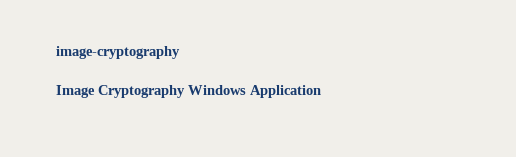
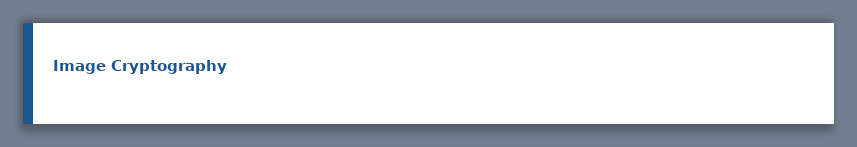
[56,46,180,59] image-cryptography // -> (53, 67) none
[188,85,321,98] Windows Application -> (227, 67) none

